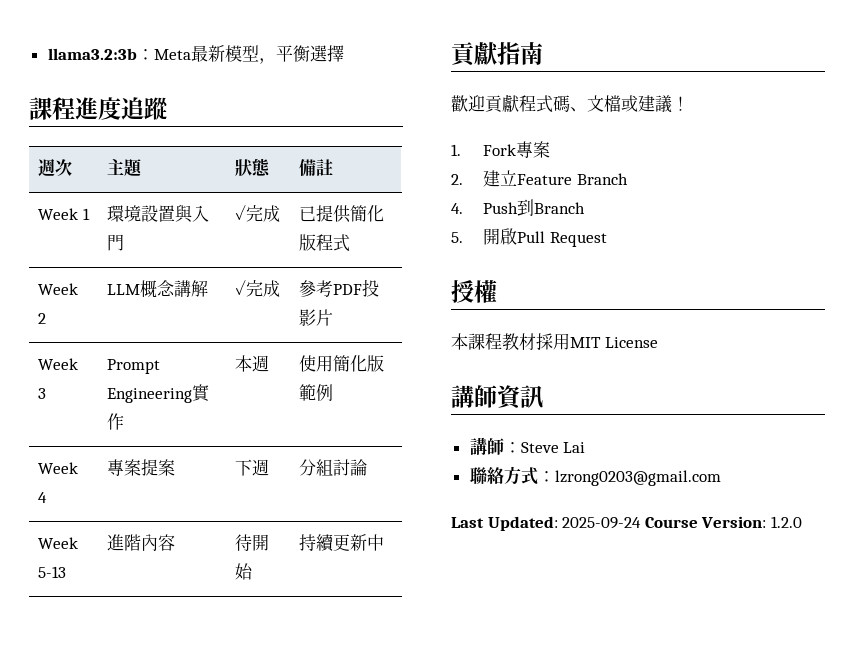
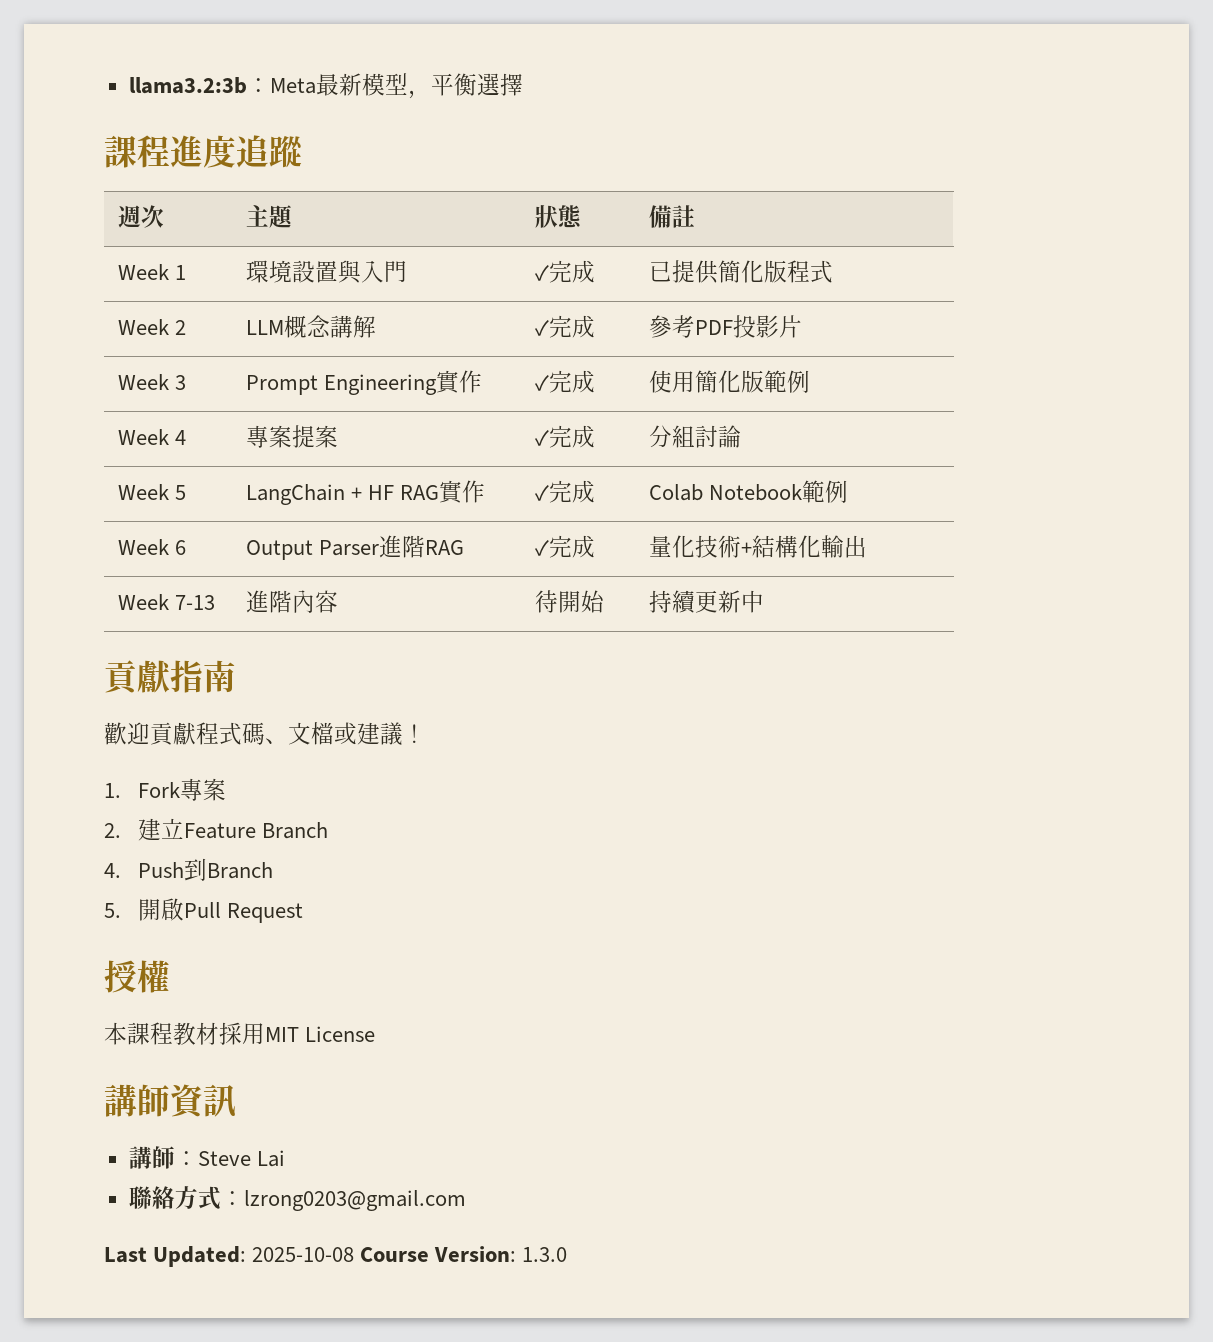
[234,355,269,372] 本週 -> [535,370,596,393] ✓完成
[234,459,269,476] 下週 -> [535,425,596,448] ✓完成
[37,566,66,578] 5-13 -> [175,485,187,500] [246,480,486,505] [535,480,596,503] [649,480,849,503] [118,539,187,555] [246,535,465,560] [535,535,596,558] [649,535,868,558] [118,594,216,610] 5 | LangChain + HF RAG實作 | ✓完成 | Colab Notebook範例 // Week 6 | Output Parser進階RAG | ✓完成 | 量化技術+結構化輸出 // Week 7-13
[562,517,642,529] 2025-09-24 -> [252,1247,355,1262] 2025-10-08
[770,516,802,528] 1.2.0 -> [522,1247,568,1262] 1.3.0

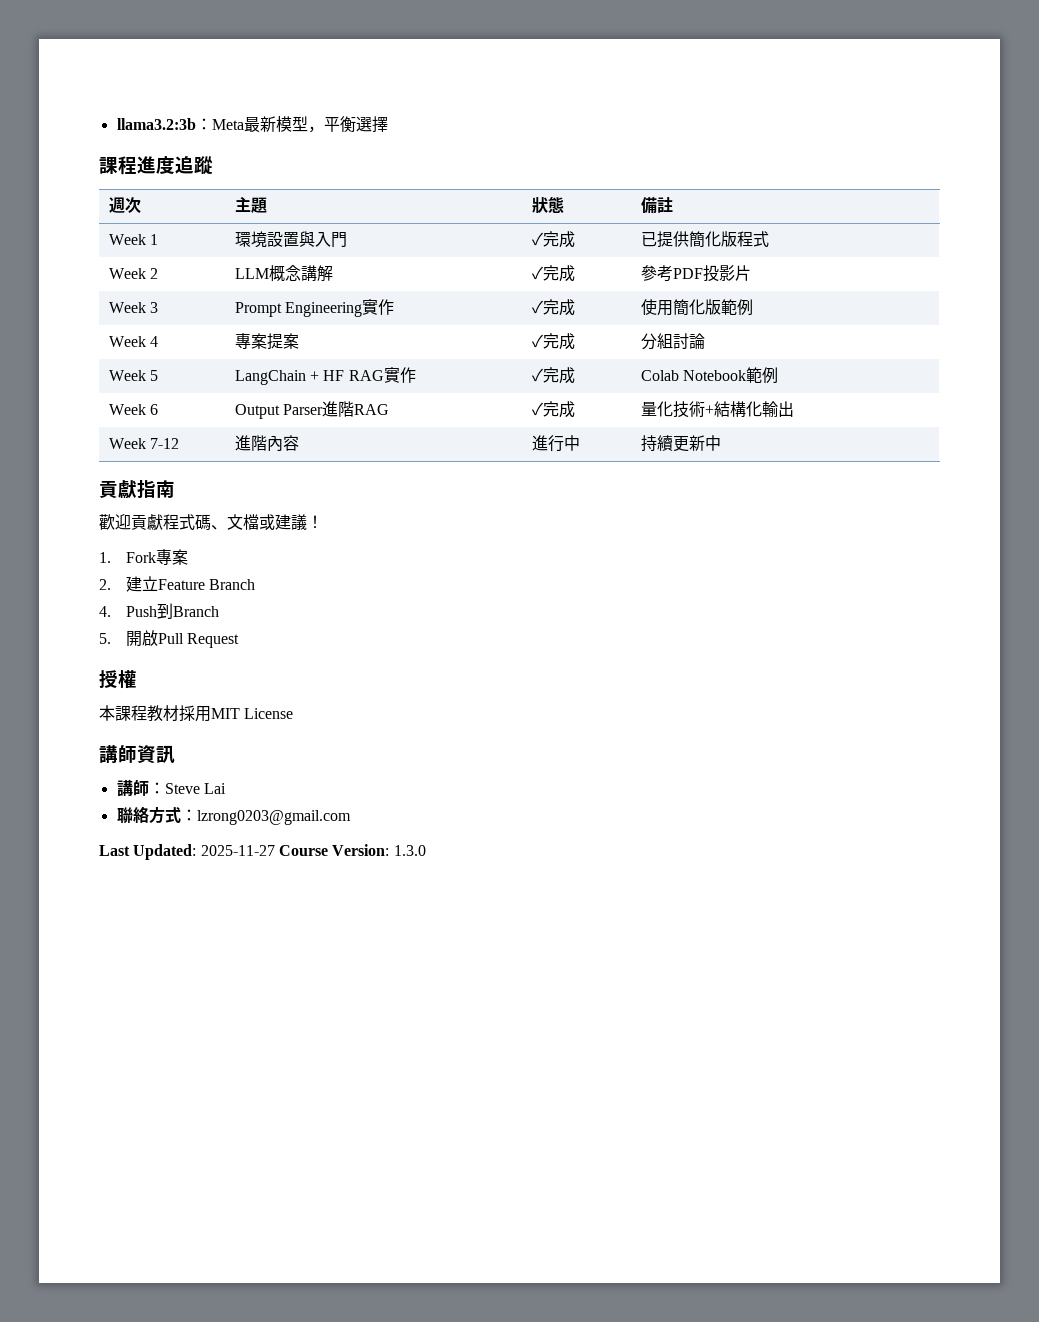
[175,595,216,610] 7-13 -> [150,438,180,449] 7-12
[535,590,606,613] 待開始 -> [531,435,580,452] 進行中
[252,1247,355,1262] 2025-10-08 -> [200,845,275,856] 2025-11-27

